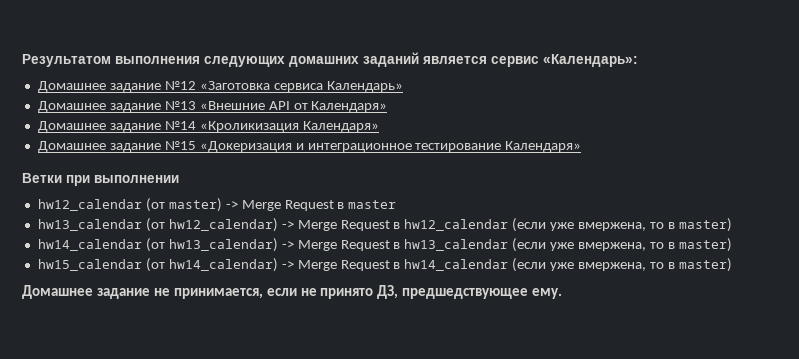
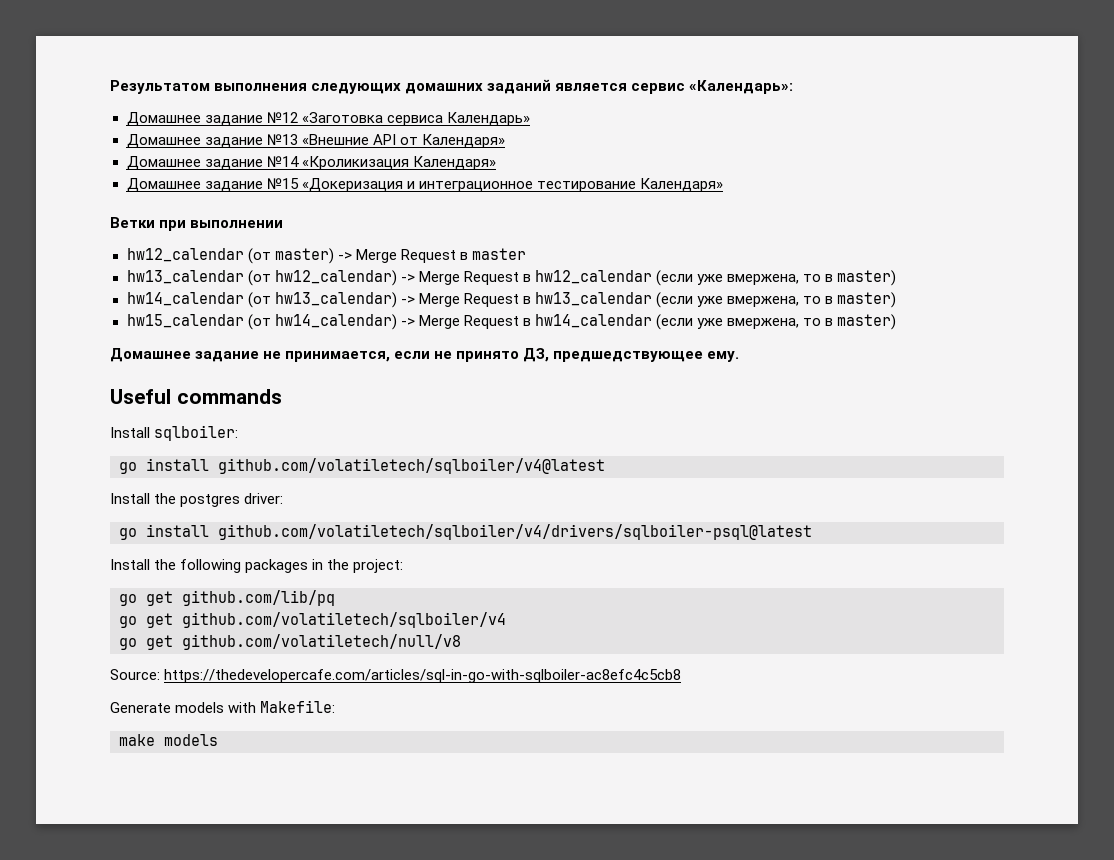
(563, 293) none -> [110,389,282,404] [110,425,239,441] [119,458,605,474] [110,493,284,507] [119,524,812,540] [110,559,404,573] [119,590,335,606] [119,612,506,628] [119,634,461,650] [110,669,682,683] [110,700,336,713] [119,734,218,746] // Useful commands // Install sqlboiler: // go install github.com/volatiletech/sqlboiler/v4@latest // Install the postgres driver: // go install github.com/volatiletech/sqlboiler/v4/drivers/sqlboiler-psql@latest // Install the following packages in the project: // go get github.com/lib/pq // go get github.com/volatiletech/sqlboiler/v4 // go get github.com/volatiletech/null/v8 // Source: https://thedevelopercafe.com/articles/sql-in-go-with-sqlboiler-ac8efc4c5cb8 // Generate models with Makefile: // make models

